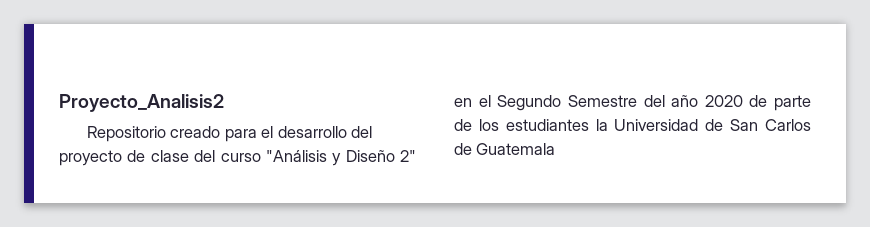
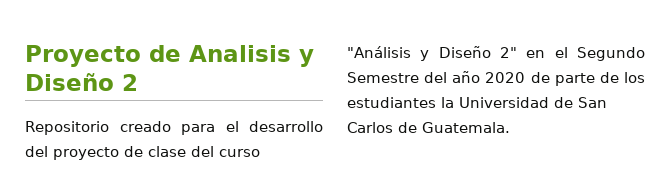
[59,94,224,112] Proyecto_Analisis2 -> [25,45,314,67] [25,73,138,91] Proyecto de Analisis y Diseño 2
[476,143,556,155] Guatemala -> [422,122,510,133] Guatemala.

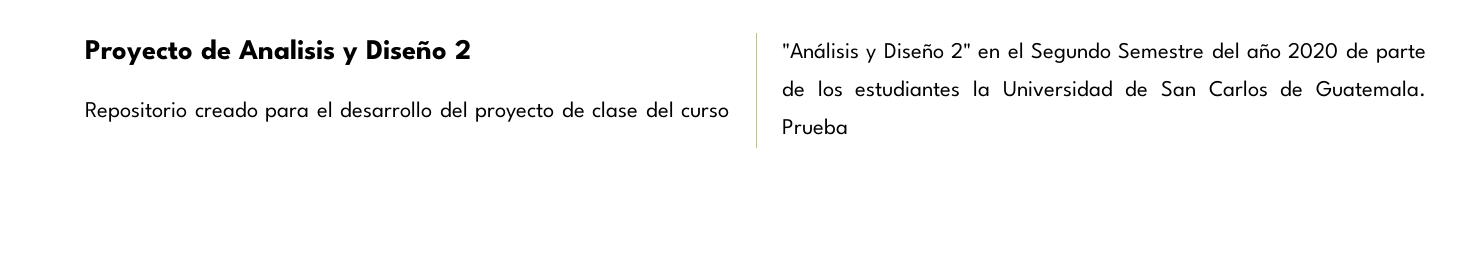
(510, 127) none -> [782,118,848,135] Prueba

